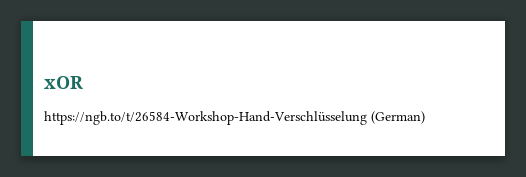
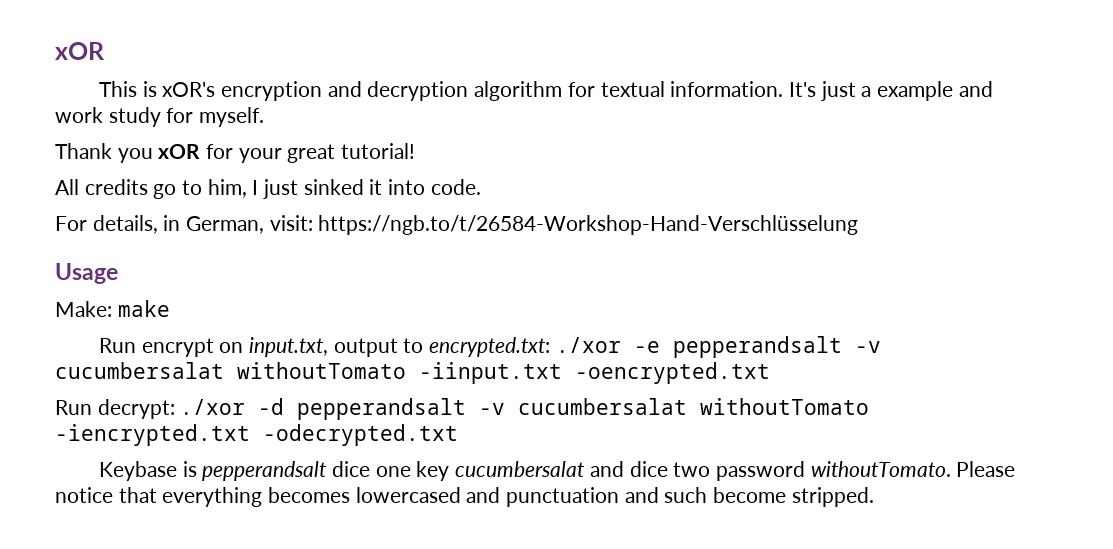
[44,111,425,125] https://ngb.to/t/26584-Workshop-Hand-Verschlüsselung (German) -> [99,81,993,101] [55,107,265,127] [55,143,416,163] [55,179,481,199] [55,215,859,235] [55,263,118,284] [55,300,170,317] [99,336,881,358] [55,362,770,384] [55,398,870,420] [55,424,458,446] [99,461,1016,481] [55,487,874,507] This is xOR's encryption and decryption algorithm for textual information. It's just a example and work study for myself. // Thank you xOR for your great tutorial! // All credits go to him, I just sinked it into code. // For details, in German, visit: https://ngb.to/t/26584-Workshop-Hand-Verschlüsselung // Usage // Make: make // Run encrypt on input.txt, output to encrypted.txt: ./xor -e pepperandsalt -v cucumbersalat withoutTomato -iinput.txt -oencrypted.txt // Run decrypt: ./xor -d pepperandsalt -v cucumbersalat withoutTomato -iencrypted.txt -odecrypted.txt // Keybase is pepperandsalt dice one key cucumbersalat and dice two password withoutTomato. Please notice that everything becomes lowercased and punctuation and such become stripped.

